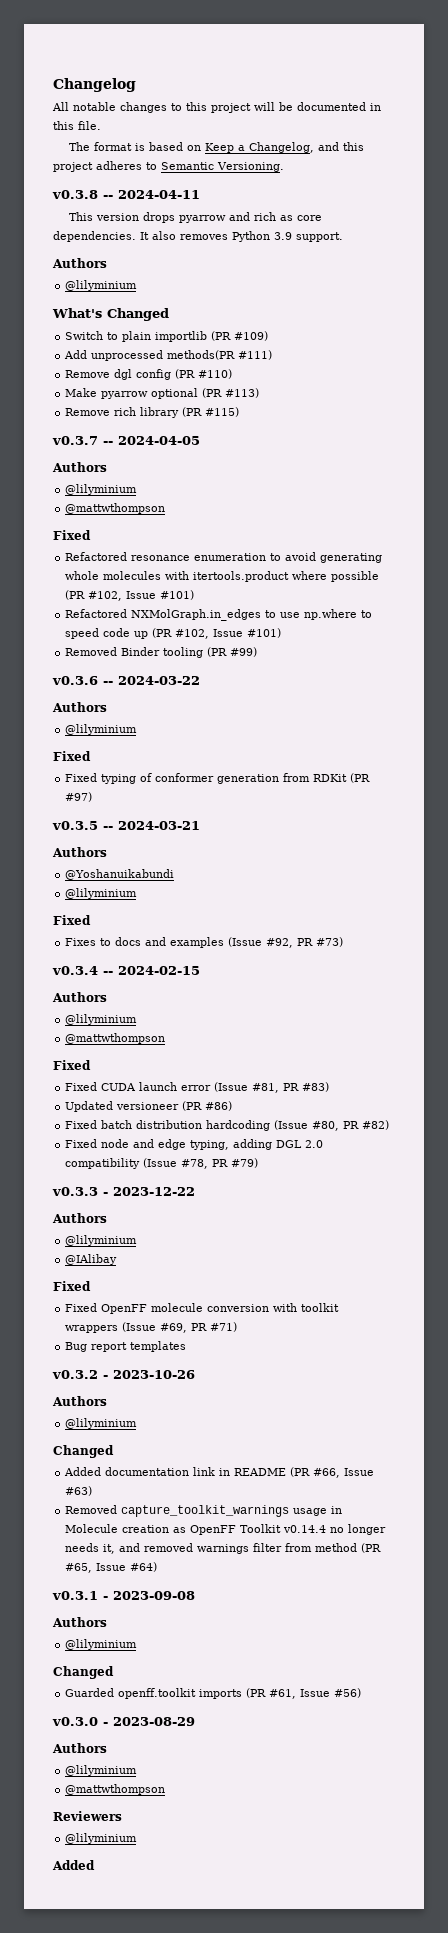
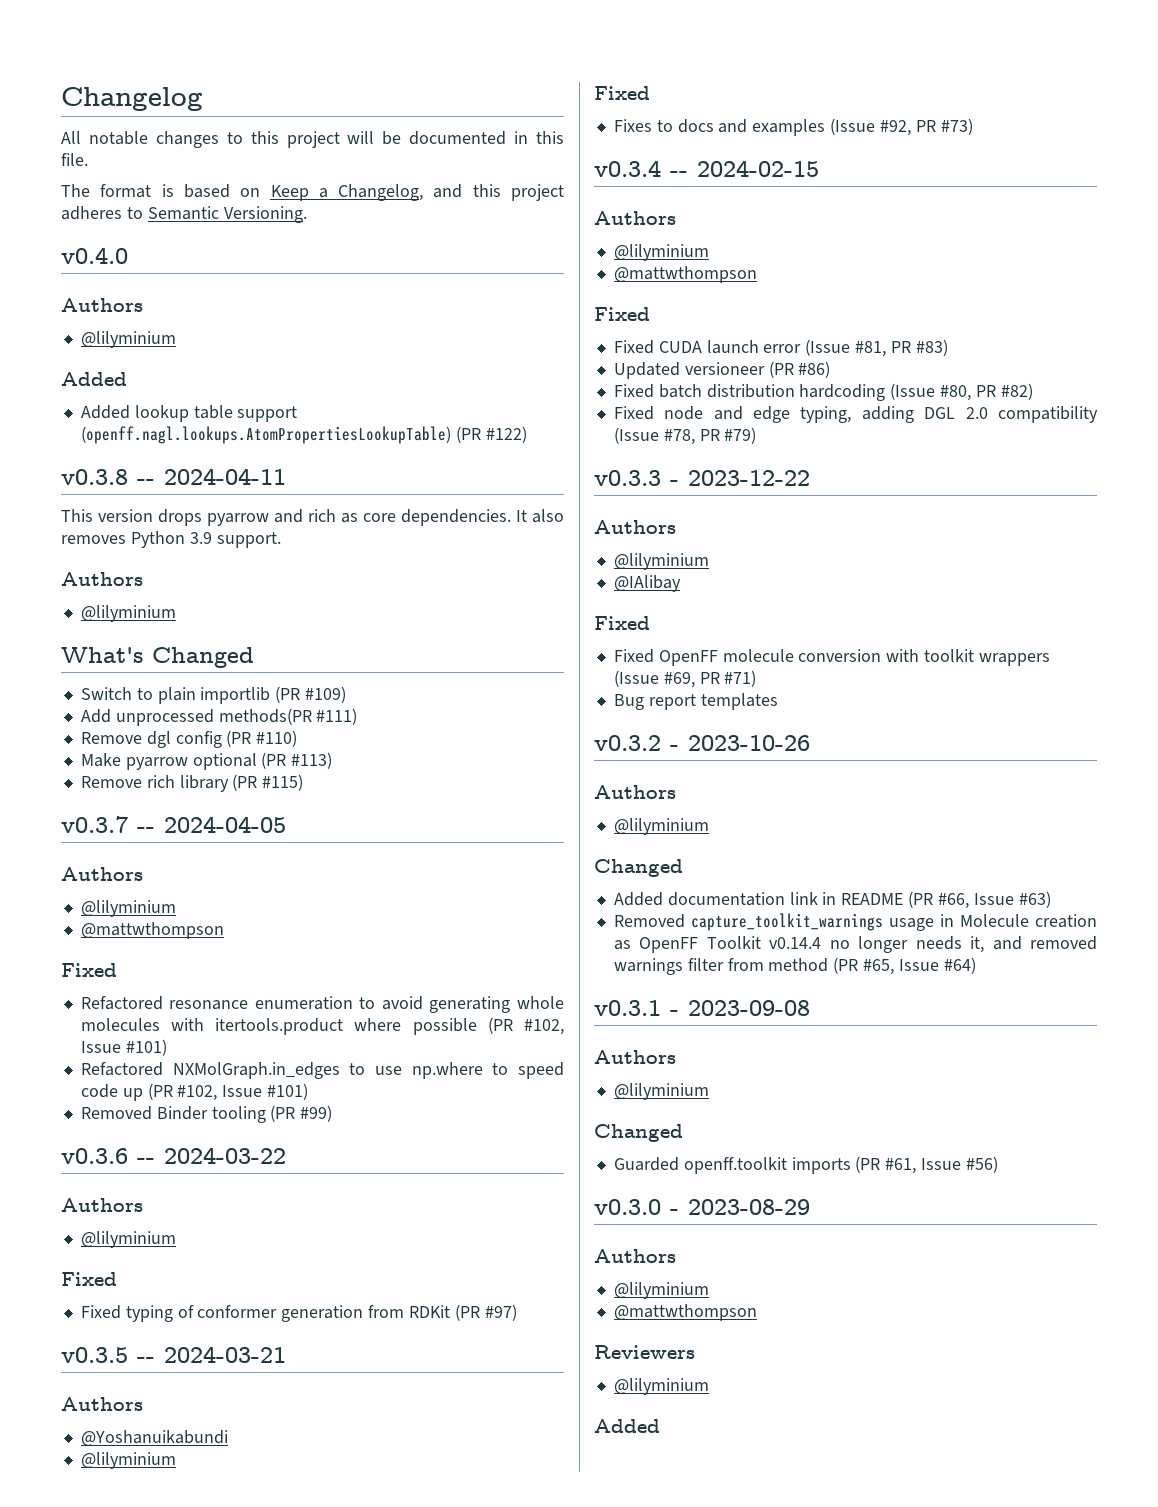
(284, 167) none -> [61,247,128,264] [61,298,143,312] [80,331,176,348] [61,372,127,386] [80,405,298,422] [80,426,527,444] // v0.4.0 // Authors // @lilyminium // Added // Added lookup table support (openff.nagl.lookups.AtomPropertiesLookupTable) (PR #122)

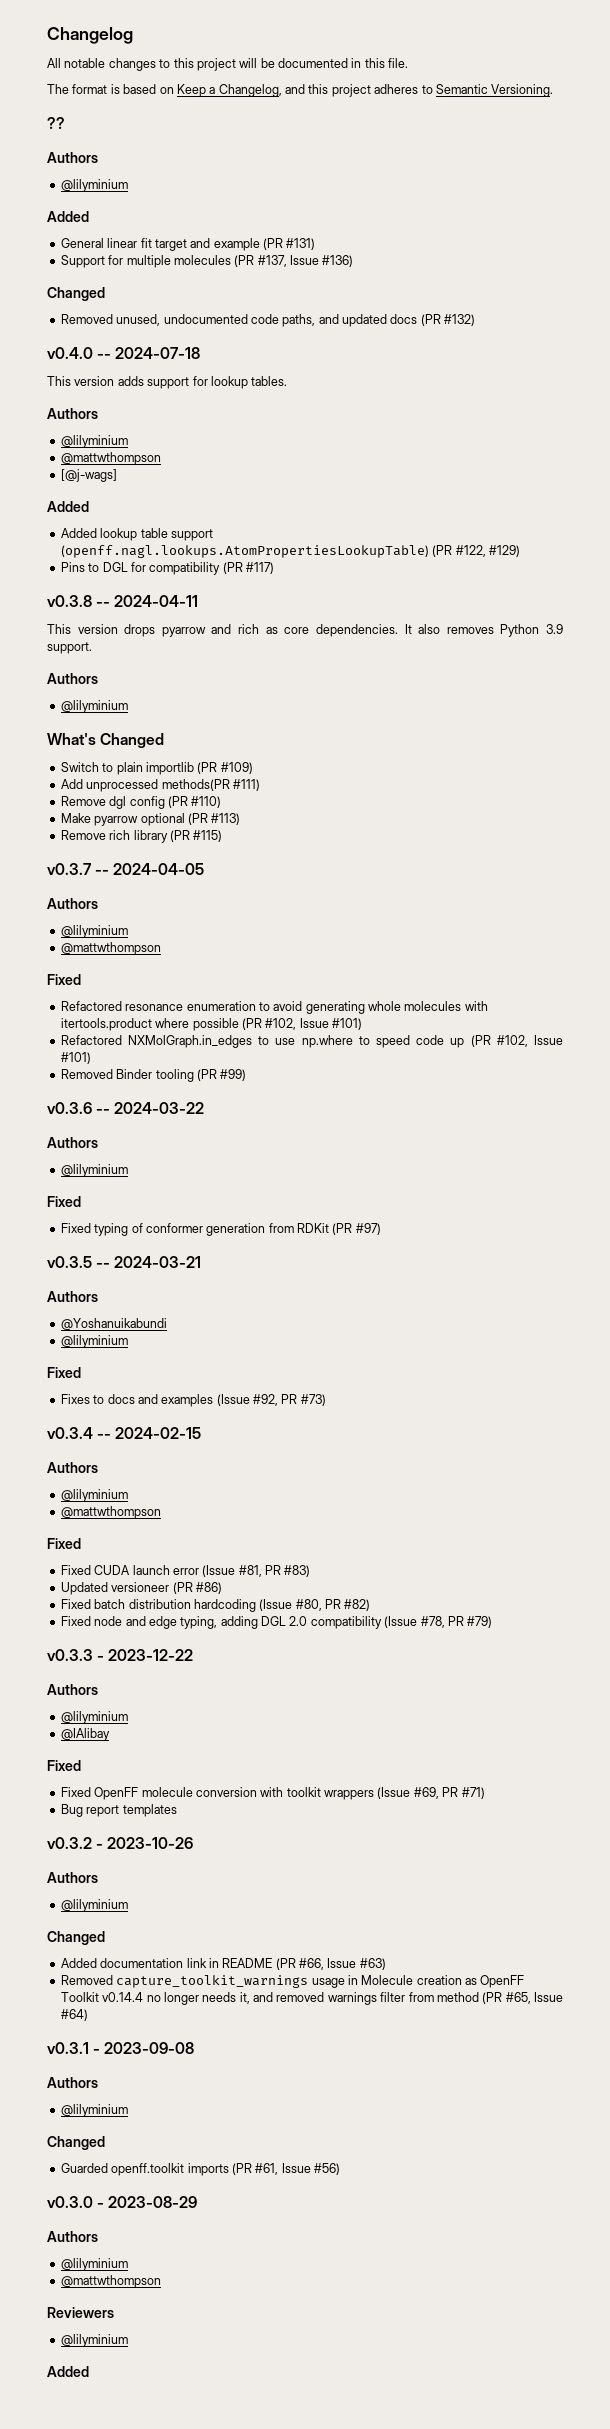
[61,247,128,264] v0.4.0 -> [47,117,65,129] ??
(127, 379) none -> [60,238,316,251] [60,255,354,268] [47,287,105,301] [60,314,476,327] [47,347,201,359] [47,376,288,389] [47,408,98,419] [60,435,128,448] [60,452,161,465] [60,469,117,482] [47,501,89,512] // General linear fit target and example (PR #131) // Support for multiple molecules (PR #137, Issue #136) // Changed // Removed unused, undocumented code paths, and updated docs (PR #132) // v0.4.0 -- 2024-07-18 // This version adds support for lookup tables. // Authors // @lilyminium // @mattwthompson // [@j-wags] // Added
[485,426,527,443] #122) -> [455,545,520,557] [60,562,274,575] #122, #129) // Pins to DGL for compatibility (PR #117)

